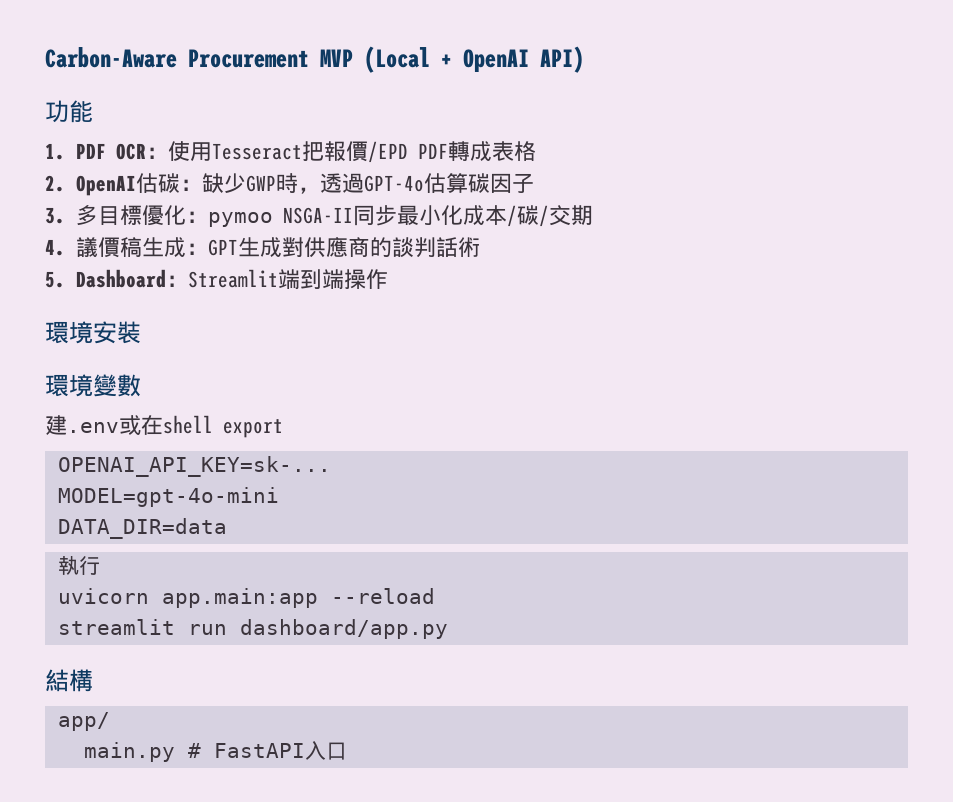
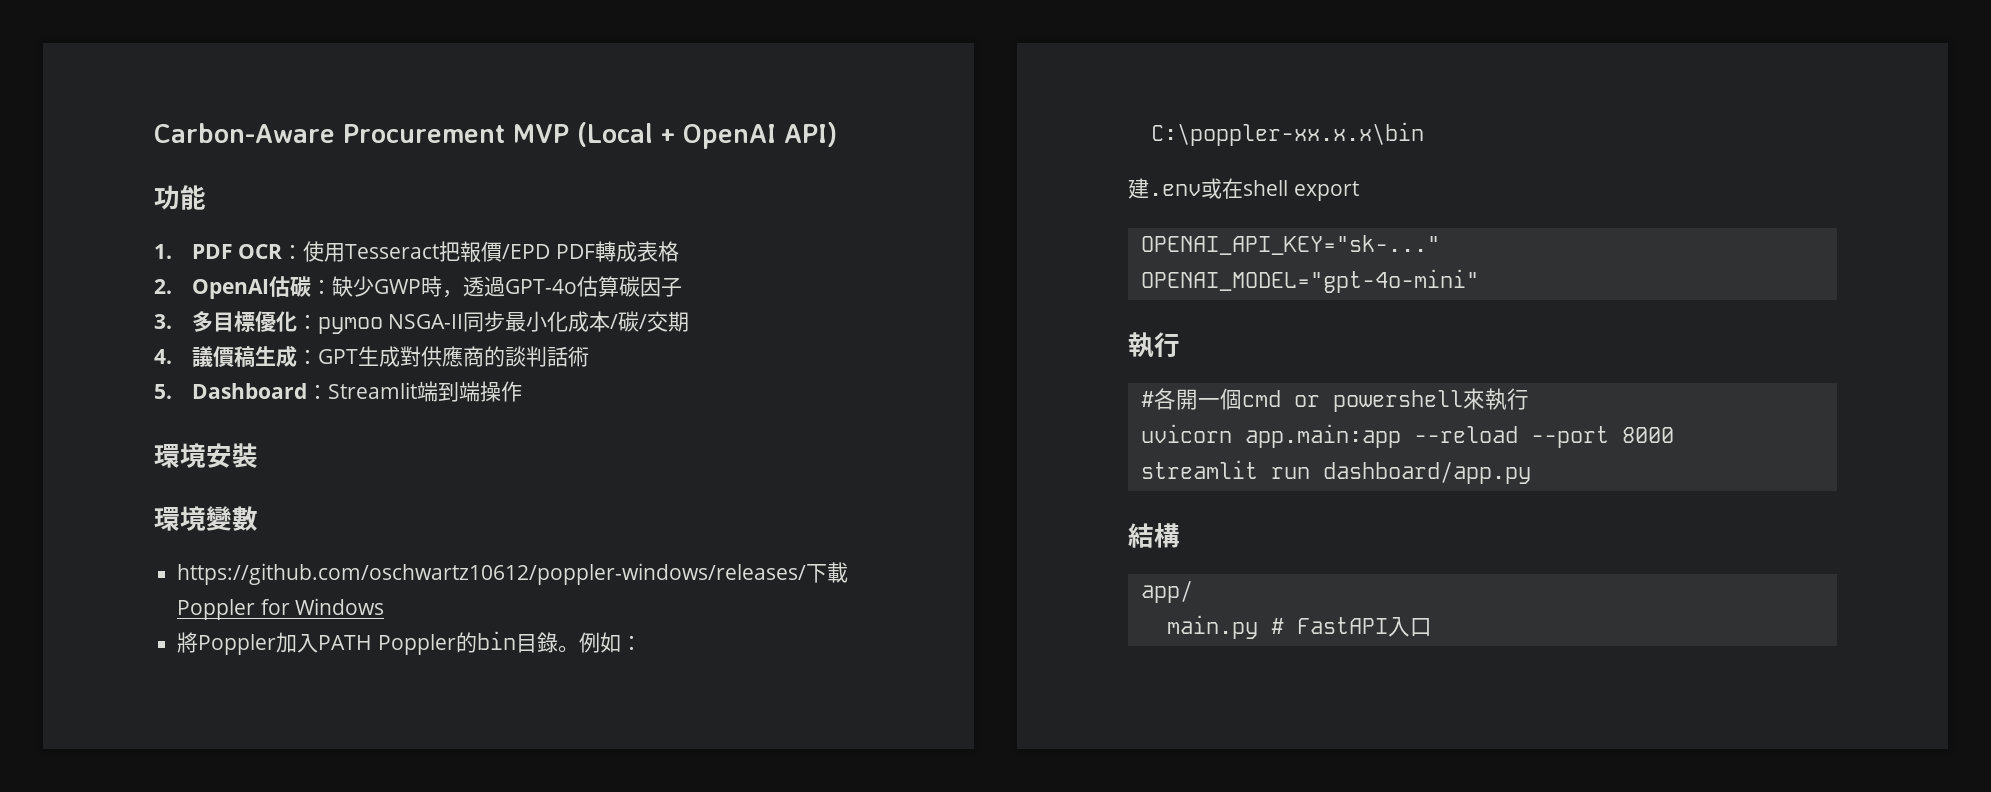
(141, 385) none -> [177,562,849,585] [177,598,385,620] [177,631,642,655] [1151,122,1425,146] // https://github.com/oschwartz10612/poppler-windows/releases/下載Poppler for Windows // 將Poppler加入PATH Poppler的bin目錄。例如：C:\poppler-xx.x.x\bin
[57,456,331,477] [57,487,279,507] [57,518,227,539] OPENAI_API_KEY=sk-... // MODEL=gpt-4o-mini // DATA_DIR=data // -> [1140,235,1440,255] [1140,269,1479,293] [1128,332,1180,358] [1140,388,1485,412] OPENAI_API_KEY="sk-..." // OPENAI_MODEL="gpt-4o-mini" // 執行 // #各開一個cmd or powershell來
(435, 596) none -> [1530,426,1674,448] --port 8000

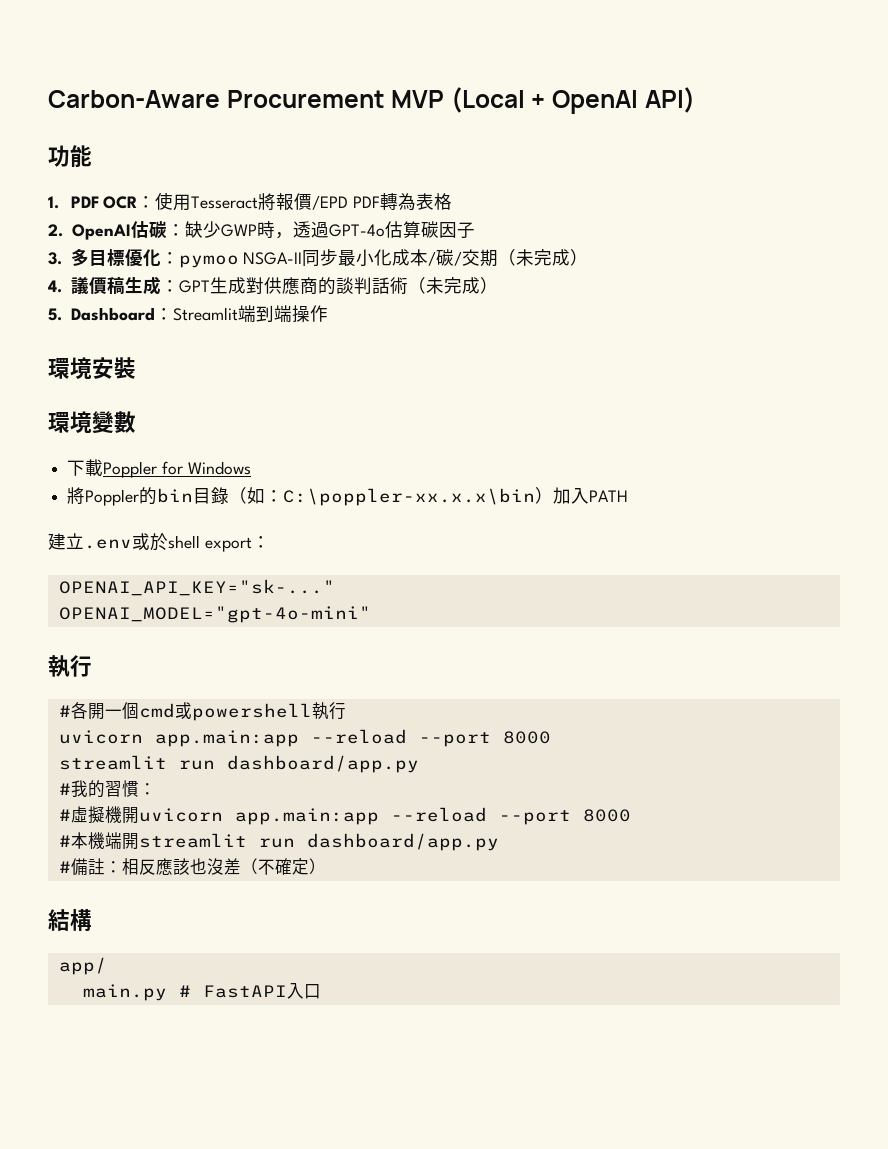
[439,241,461,262] 把 -> [258,193,277,210] 將
[615,241,637,262] 成 -> [398,193,417,211] 為
(690, 322) none -> [498,249,589,266] （未完成）
(589, 356) none -> [407,277,498,294] （未完成）
[177,563,807,585] https://github.com/oschwartz10612/poppler-windows/releases/ -> (136, 422) none
[276,632,456,655] 加入PATH Poppler -> (140, 497) none
[557,632,600,653] 。例 -> [229,487,248,504] （
[1128,178,1243,199] // 建.env或在 -> [535,487,629,504] [48,533,168,551] ）加入PATH // 建立.env或於
(1359, 191) none -> [251,536,270,548] ：
[1293,388,1485,412] or powershell來 -> [174,702,312,721] 或powershell
(1531, 472) none -> [58,780,156,798] [58,806,631,825] [58,832,499,851] [58,858,326,875] // #我的習慣： // #虛擬機開uvicorn app.main:app --reload --port 8000 // #本機端開streamlit run dashboard/app.py // #備註：相反應該也沒差（不確定）

